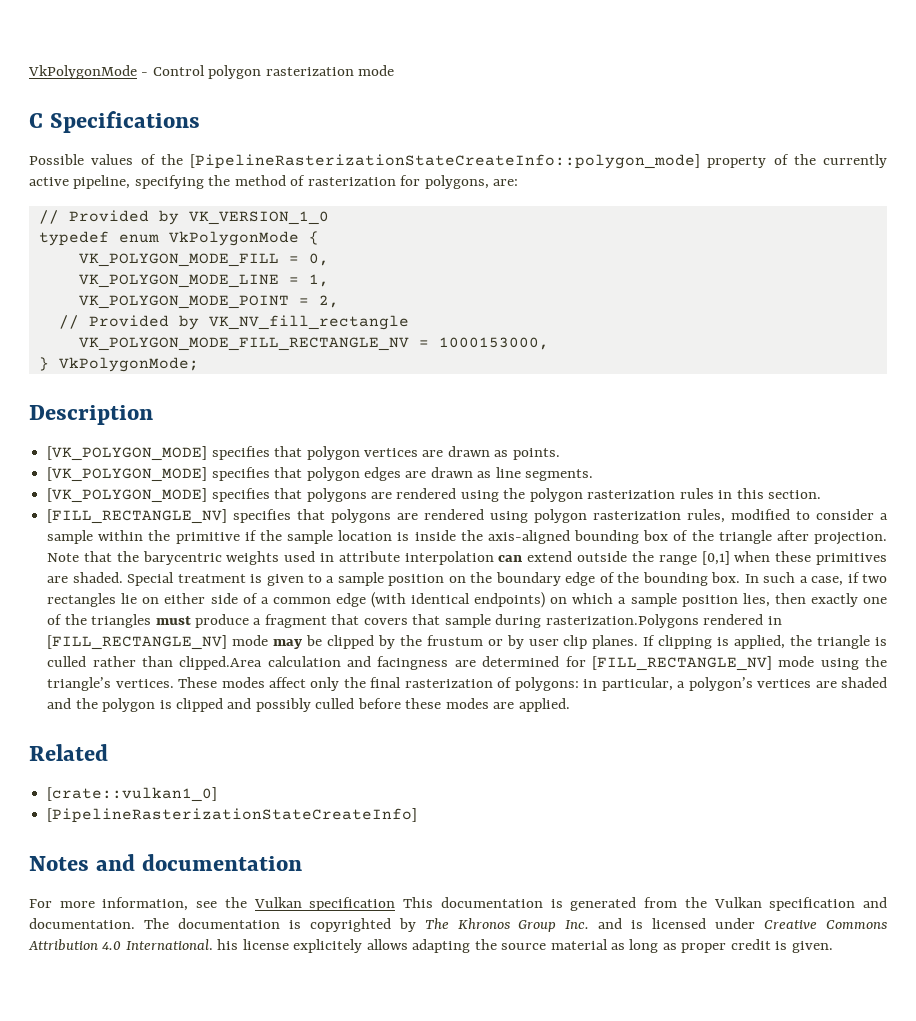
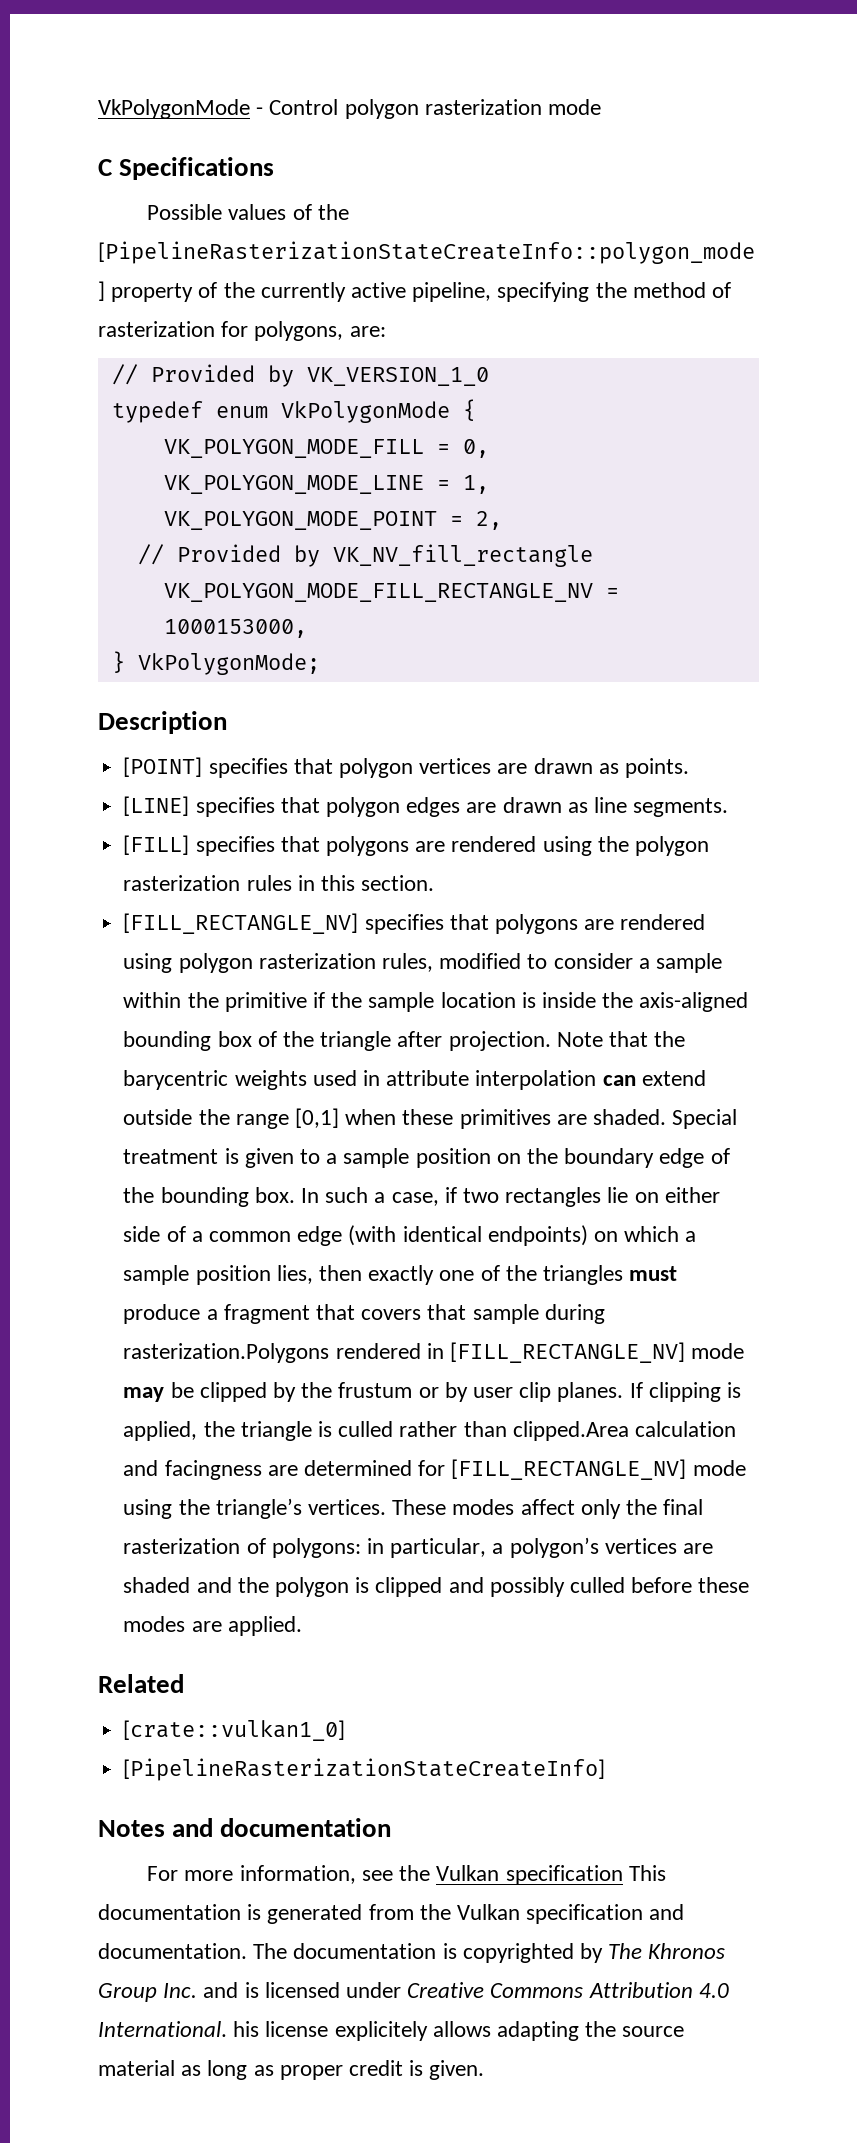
[47,446,208,461] [VK_POLYGON_MODE] -> [123,757,203,777] [POINT]
[47,467,208,482] [VK_POLYGON_MODE] -> [123,796,190,816] [LINE]
[47,488,208,503] [VK_POLYGON_MODE] -> [123,835,190,855] [FILL]

